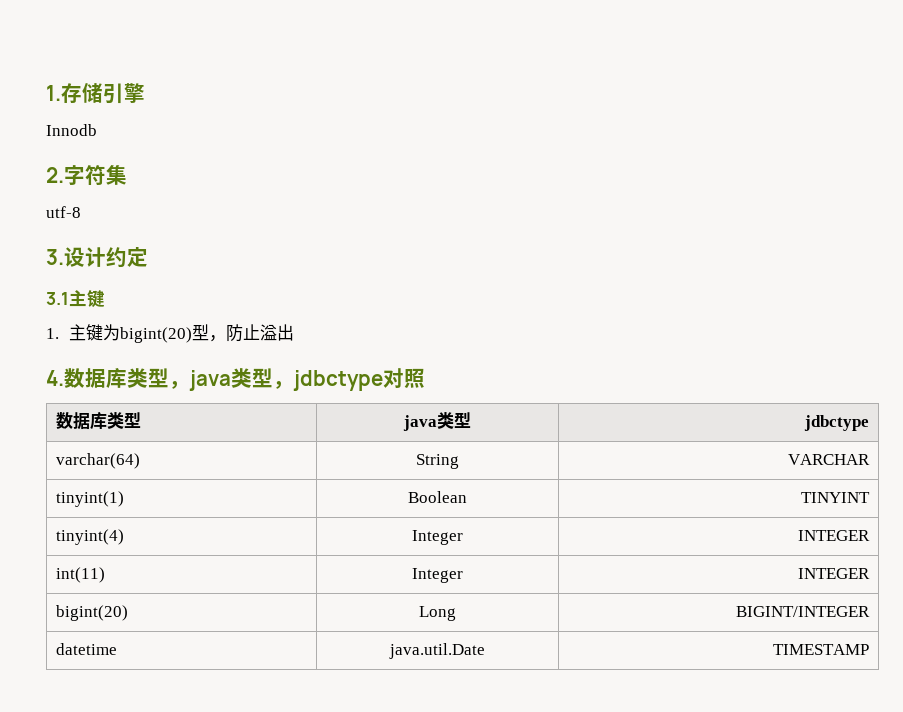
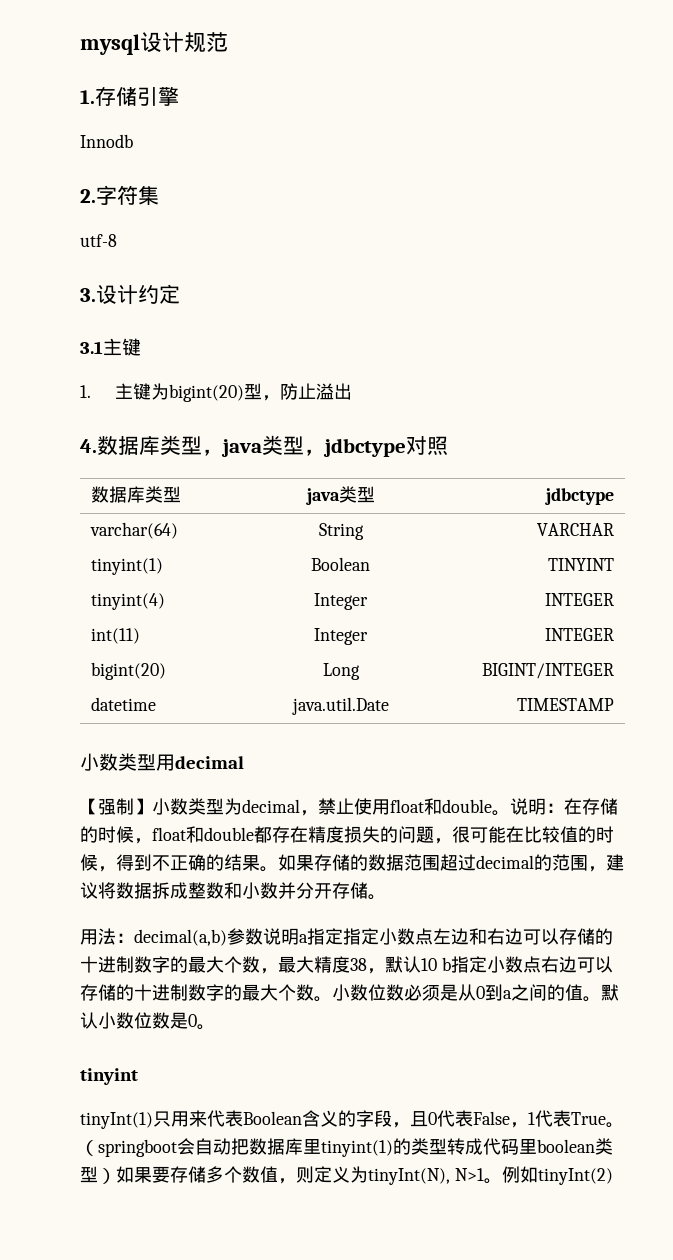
(46, 93) none -> [80,32,228,55] mysql设计规范 //
(870, 649) none -> [80,753,244,771] [80,798,618,816] [80,826,614,844] [80,854,624,872] [80,882,386,900] [80,928,613,946] [80,956,613,974] [80,984,619,1002] [80,1012,215,1030] [80,1068,138,1085] [80,1110,624,1129] [80,1138,613,1157] [80,1166,613,1185] // 小数类型用decimal // 【强制】小数类型为decimal，禁止使用float和double。说明：在存储的时候，float和double都存在精度损失的问题，很可能在比较值的时候，得到不正确的结果。如果存储的数据范围超过decimal的范围，建议将数据拆成整数和小数并分开存储。 // 用法：decimal(a,b)参数说明a指定指定小数点左边和右边可以存储的十进制数字的最大个数，最大精度38，默认10 b指定小数点右边可以存储的十进制数字的最大个数。小数位数必须是从0到a之间的值。默认小数位数是0。 // tinyint // tinyInt(1)只用来代表Boolean含义的字段，且0代表False，1代表True。（springboot会自动把数据库里tinyint(1)的类型转成代码里boolean类型）如果要存储多个数值，则定义为tinyInt(N), N>1。例如tinyInt(2)

